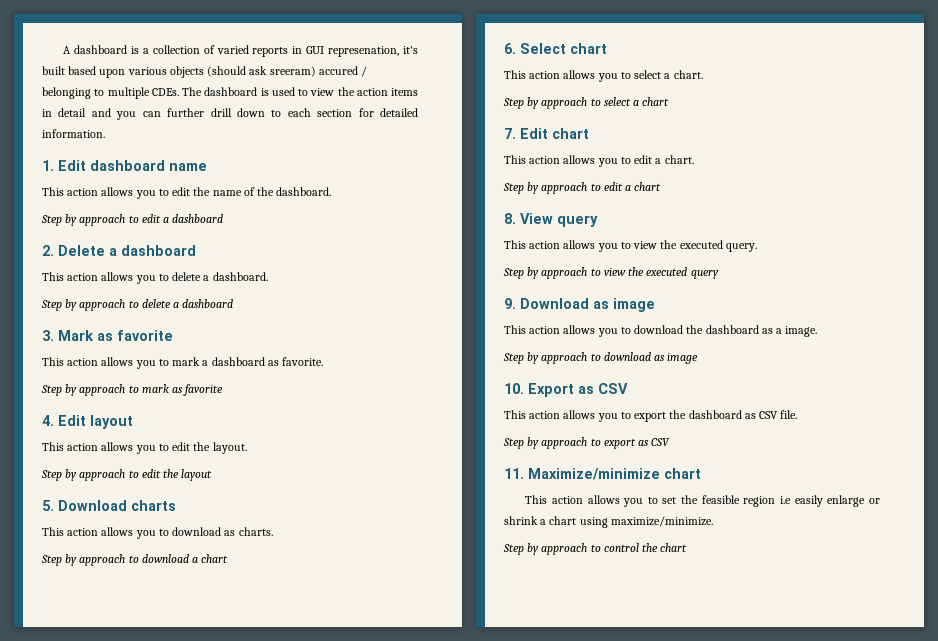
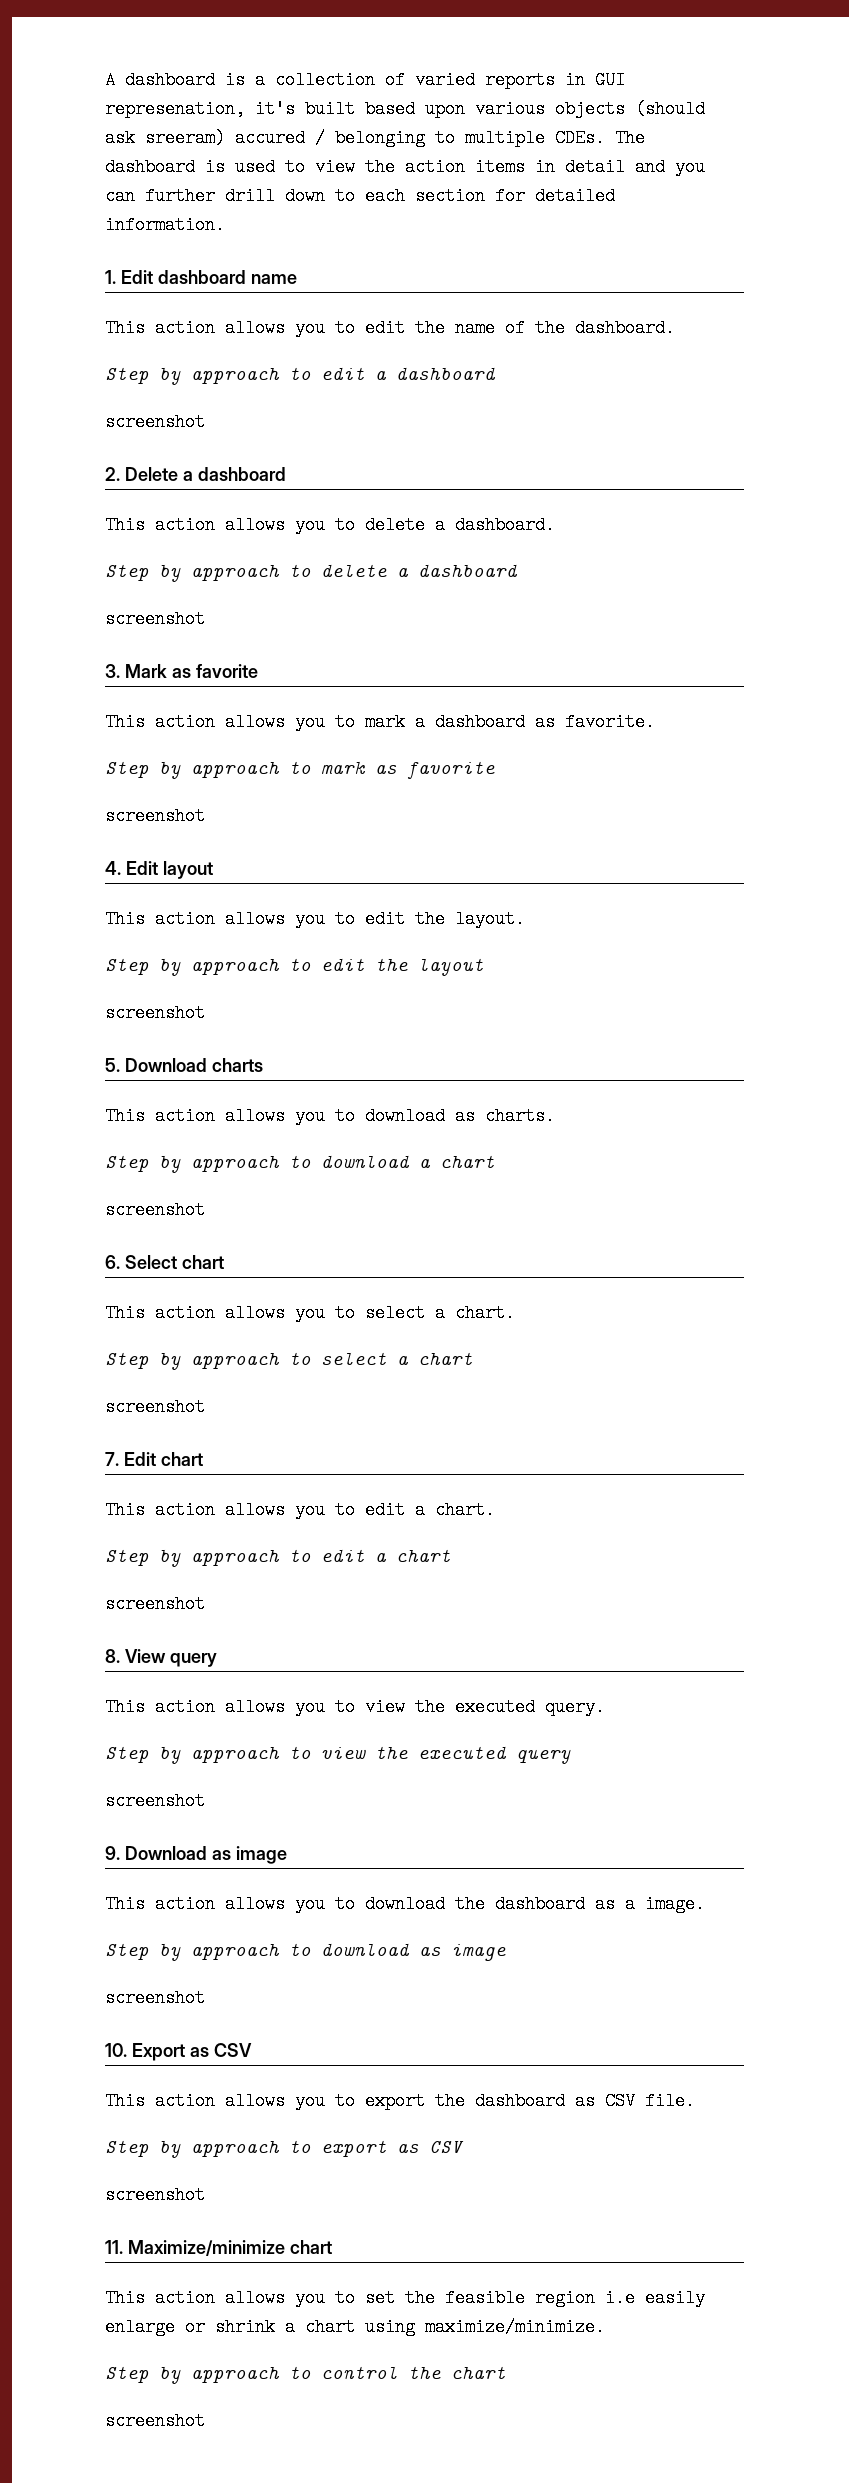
(224, 218) none -> [105,413,205,431] // screenshot
(234, 303) none -> [105,610,205,628] // screenshot
(224, 390) none -> [105,807,205,825] // screenshot
(213, 475) none -> [105,1004,205,1022] // screenshot
(229, 558) none -> [105,1201,205,1219] // screenshot
(670, 101) none -> [105,1398,205,1416] // screenshot
(662, 186) none -> [105,1595,205,1613] // screenshot
(719, 274) none -> [105,1792,205,1810] // screenshot
(699, 358) none -> [105,1989,205,2007] // screenshot
(671, 442) none -> [105,2186,205,2204] // screenshot
(688, 547) none -> [105,2412,205,2430] // screenshot

